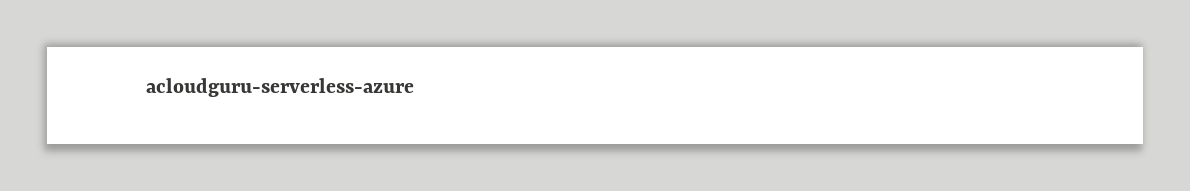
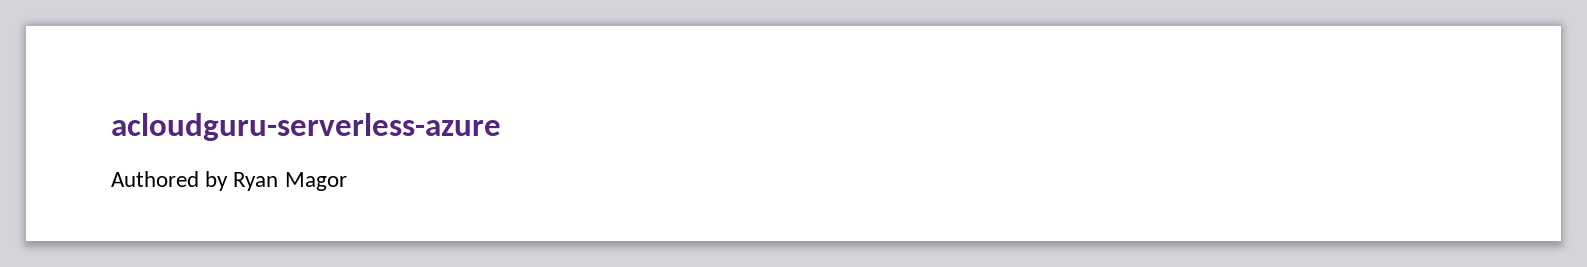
(414, 87) none -> [111,171,347,191] // Authored by Ryan Magor

